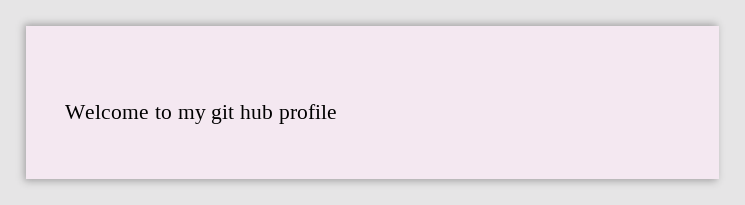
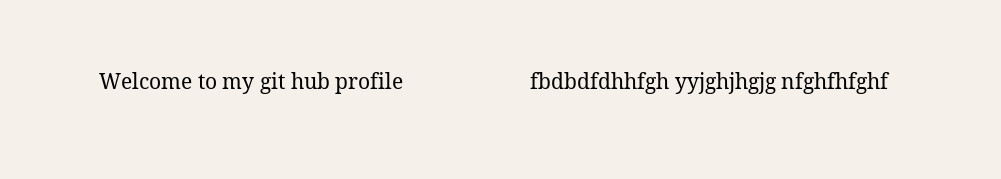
(338, 114) none -> [530,72,891,94] fbdbdfdhhfgh yyjghjhgjg nfghfhfghf

